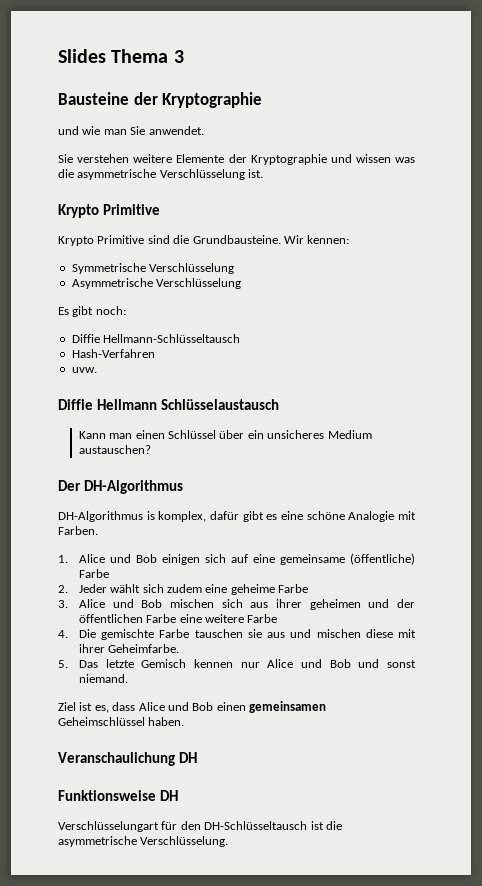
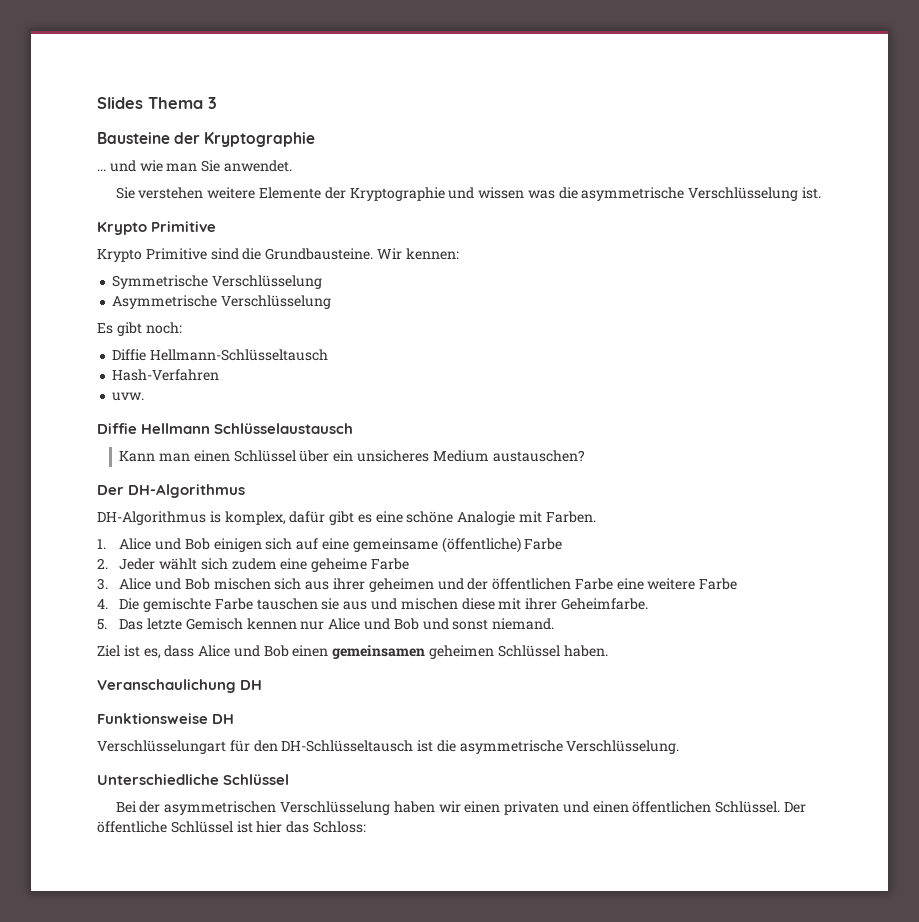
(263, 100) none -> [97,169,106,171] ...
[58,717,145,726] Geheimschlüssel -> [429,645,560,659] geheimen Schlüssel
(229, 841) none -> [97,774,290,785] [115,801,806,815] [97,821,366,833] // Unterschiedliche Schlüssel // Bei der asymmetrischen Verschlüsselung haben wir einen privaten und einen öffentlichen Schlüssel. Der öffentliche Schlüssel ist hier das Schloss:

